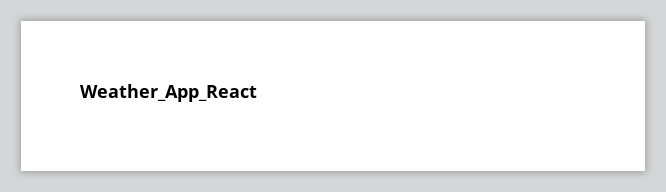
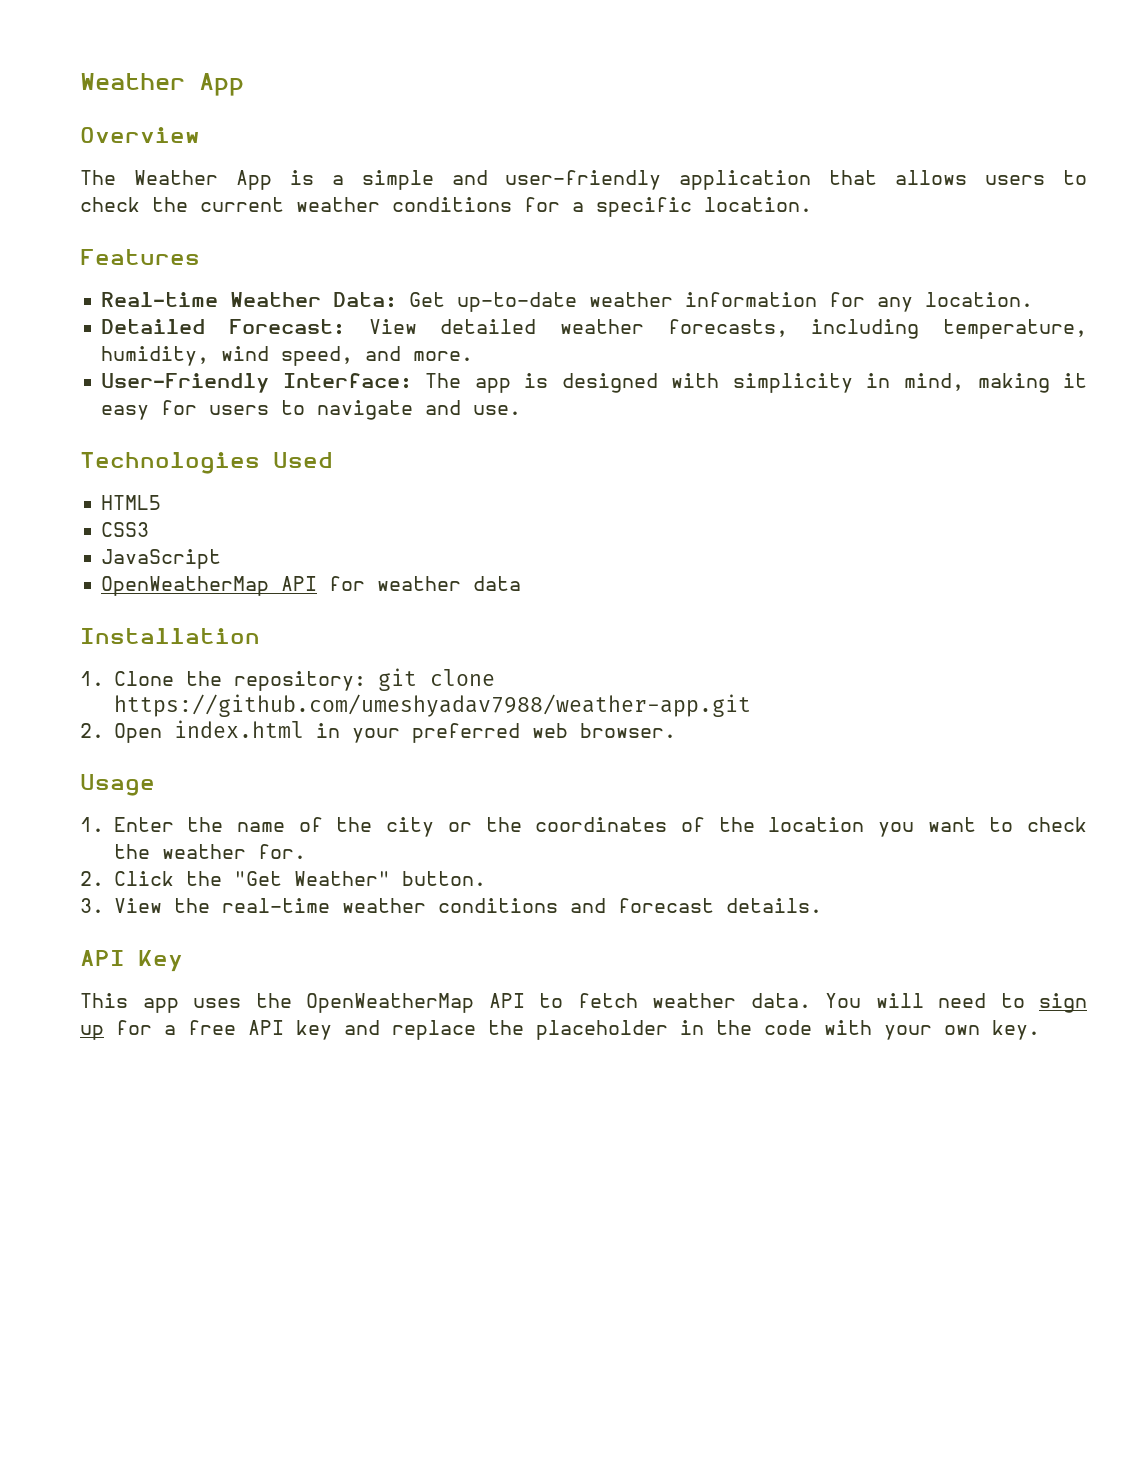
[80,84,257,102] Weather_App_React -> [80,73,244,96] [80,127,200,143] [80,170,1087,190] [80,197,812,217] [80,249,200,265] [101,292,1034,312] [101,319,1087,339] [101,346,474,366] [101,373,1087,393] [101,400,522,420] [80,452,333,474] [101,495,162,510] [101,522,150,537] [101,549,222,569] [101,576,522,596] [80,628,260,644] [80,668,495,691] [113,694,751,717] [80,720,676,743] [80,774,155,796] [80,817,1087,837] [113,844,306,859] [80,871,486,886] [80,898,822,913] [80,950,183,972] [80,993,1087,1013] [80,1020,1040,1040] Weather App // Overview // The Weather App is a simple and user-friendly application that allows users to check the current weather conditions for a specific location. // Features // Real-time Weather Data: Get up-to-date weather information for any location. // Detailed Forecast: View detailed weather forecasts, including temperature, humidity, wind speed, and more. // User-Friendly Interface: The app is designed with simplicity in mind, making it easy for users to navigate and use. // Technologies Used // HTML5 // CSS3 // JavaScript // OpenWeatherMap API for weather data // Installation // 1. Clone the repository: git clone https://github.com/umeshyadav7988/weather-app.git // 2. Open index.html in your preferred web browser. // Usage // 1. Enter the name of the city or the coordinates of the location you want to check the weather for. // 2. Click the "Get Weather" button. // 3. View the real-time weather conditions and forecast details. // API Key // This app uses the OpenWeatherMap API to fetch weather data. You will need to sign up for a free API key and replace the placeholder in the code with your own key.

